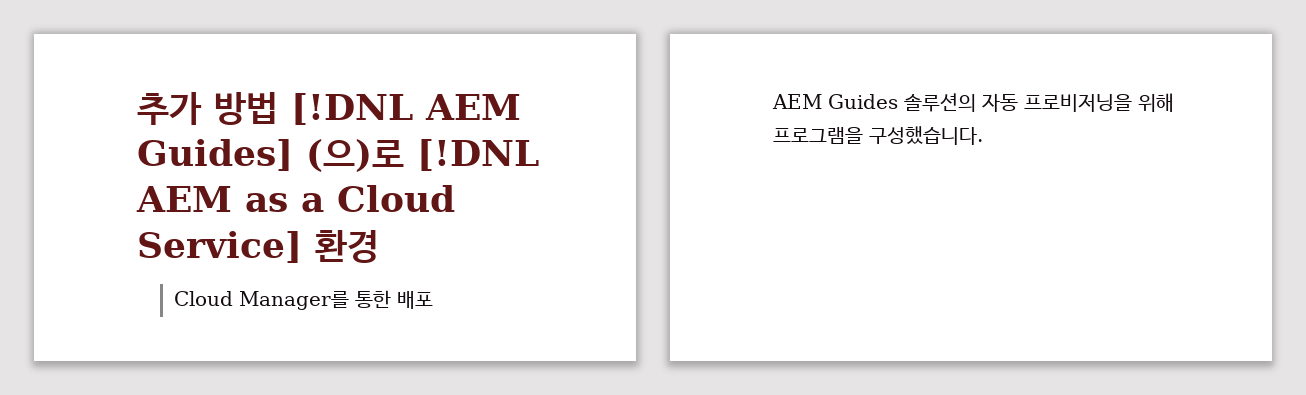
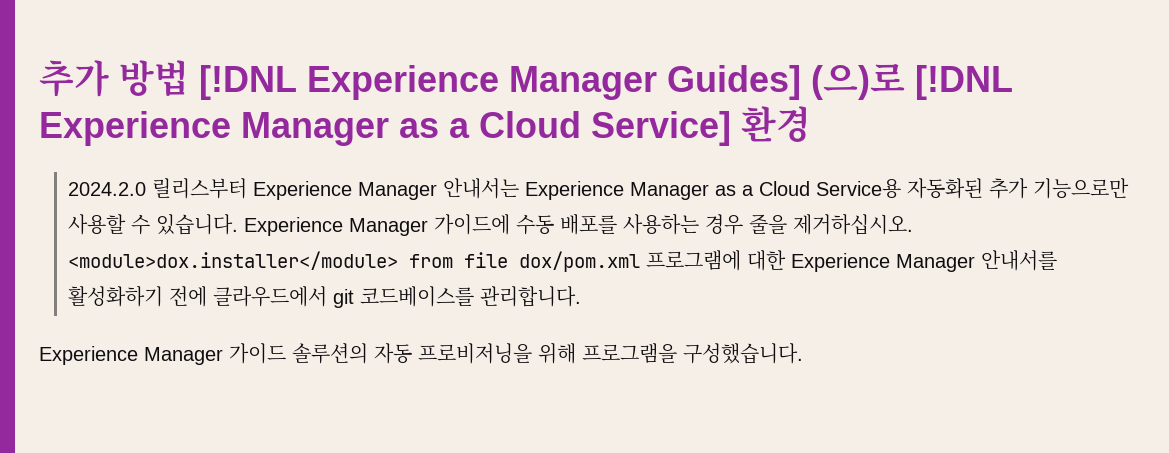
[425,94,521,120] AEM -> [307,65,657,100] Experience Manager
[136,186,232,212] AEM -> [39,111,389,146] Experience Manager
[173,290,433,310] [772,94,898,109] Cloud Manager를 통한 배포 // AEM Guides -> [67,178,1129,200] [67,214,913,236] [67,250,1057,272] [67,286,581,308] [39,343,286,365] 2024.2.0 릴리스부터 Experience Manager 안내서는 Experience Manager as a Cloud Service용 자동화된 추가 기능으로만 사용할 수 있습니다. Experience Manager 가이드에 수동 배포를 사용하는 경우 줄을 제거하십시오. <module>dox.installer</module> from file dox/pom.xml 프로그램에 대한 Experience Manager 안내서를 활성화하기 전에 클라우드에서 git 코드베이스를 관리합니다. // Experience Manager 가이드

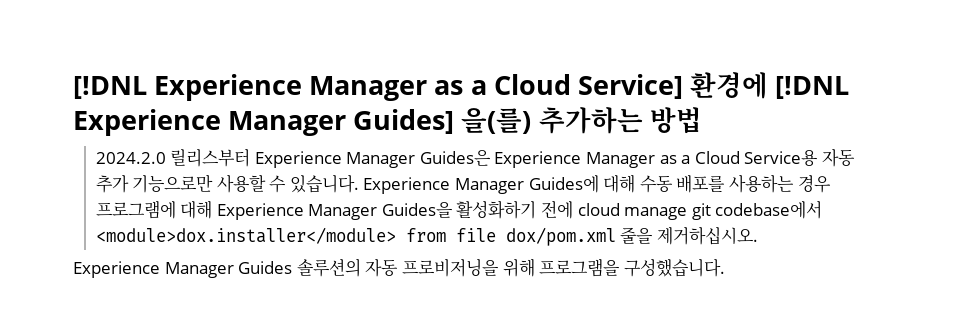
[39,60,905,100] 추가 방법 [!DNL Experience Manager Guides] (으)로 -> (73, 87) none
[741,106,811,142] 환경 -> [690,72,850,99] [73,107,702,136] 환경에 [!DNL Experience Manager Guides] 을(를) 추가하는 방법
[442,178,519,199] 안내서는 -> [419,150,491,166] Guides은
[906,178,983,199] 자동화된 -> [822,149,856,167] 자동
[433,214,510,235] 가이드에 -> [528,174,636,193] Guides에 대해
[748,214,913,235] [67,250,1057,272] [67,286,581,308] [39,343,286,365] 줄을 제거하십시오. <module>dox.installer</module> from file dox/pom.xml 프로그램에 대한 Experience Manager 안내서를 활성화하기 전에 클라우드에서 git 코드베이스를 관리합니다. // Experience Manager 가이드 -> [95,200,823,220] [95,226,758,246] [73,261,293,278] 프로그램에 대해 Experience Manager Guides을 활성화하기 전에 cloud manage git codebase에서 <module>dox.installer</module> from file dox/pom.xml 줄을 제거하십시오. // Experience Manager Guides

